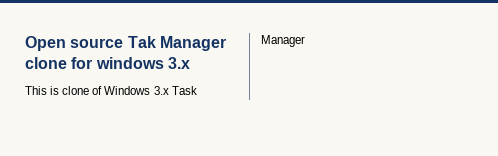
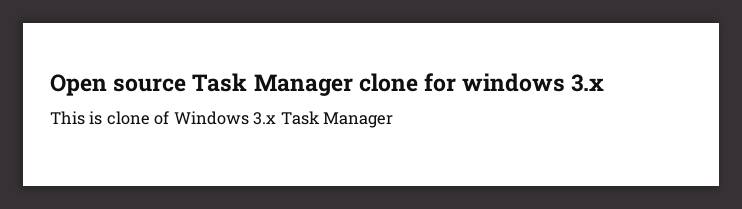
[127,36,156,48] Tak -> [192,73,248,92] Task

